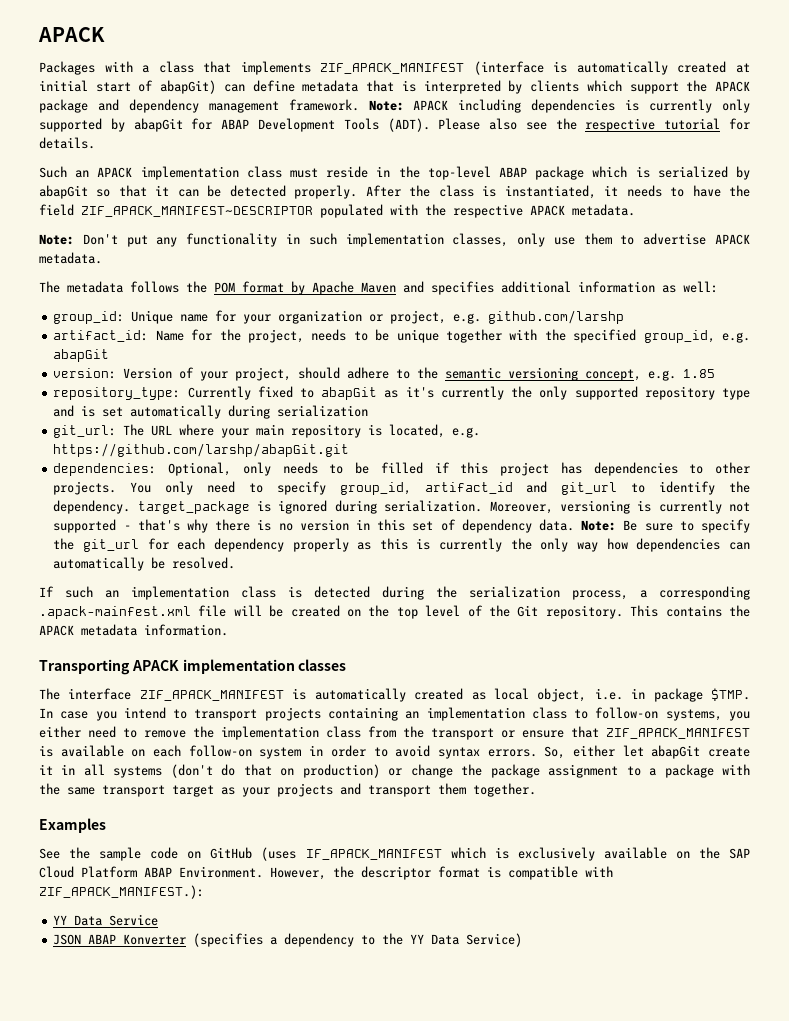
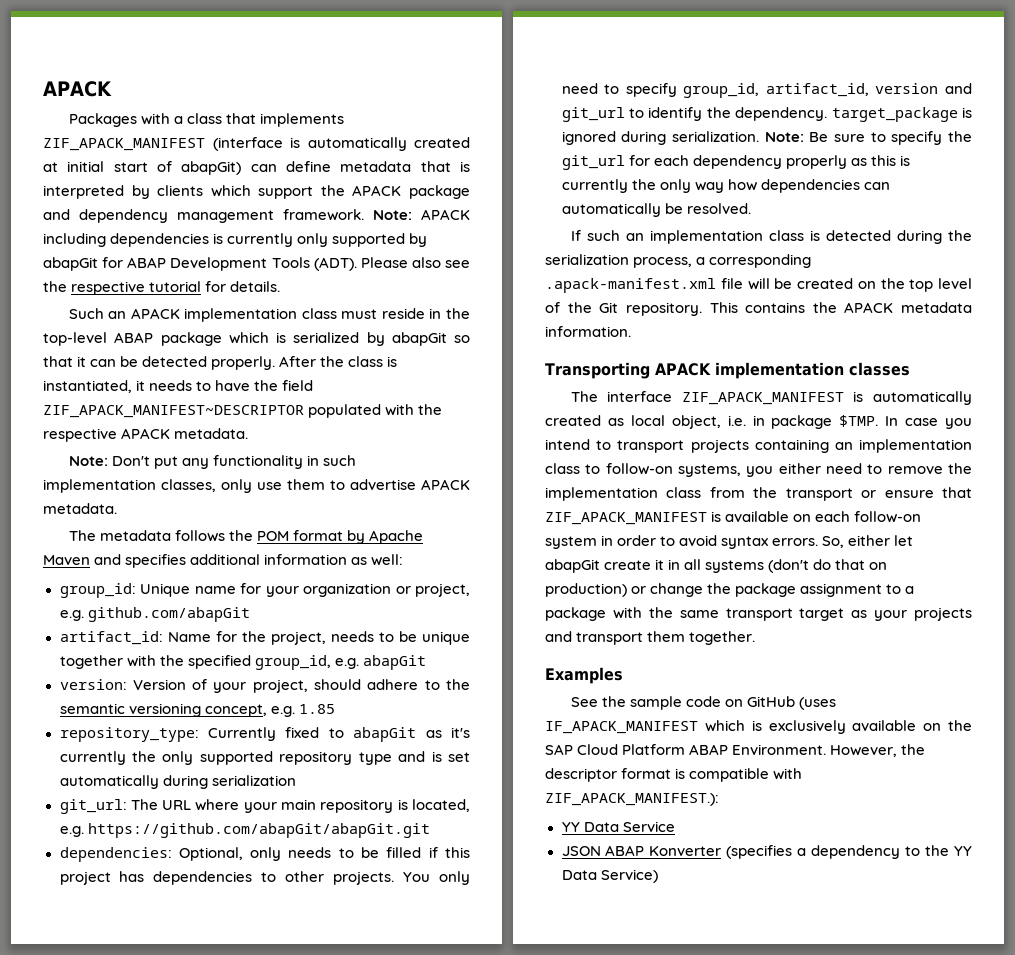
[488,310,625,324] github.com/larshp -> [87,607,250,622] github.com/abapGit
[53,443,350,457] https://github.com/larshp/abapGit.git -> [87,823,430,838] https://github.com/abapGit/abapGit.git
[424,482,513,494] artifact_id -> [765,83,939,97] artifact_id, version
[489,500,750,514] [53,519,574,533] Moreover, versioning is currently not supported - that's why there is no version in this set of dependency data. -> (759, 136) none
[39,606,191,619] .apack-mainfest.xml -> [545,278,716,293] .apack-manifest.xml

